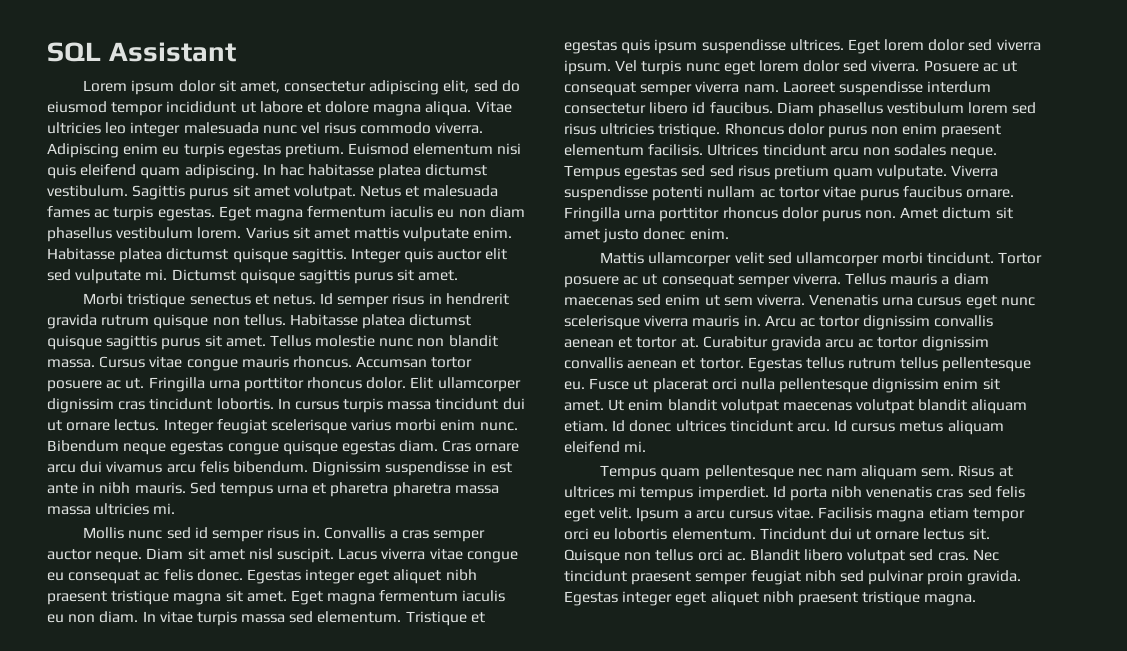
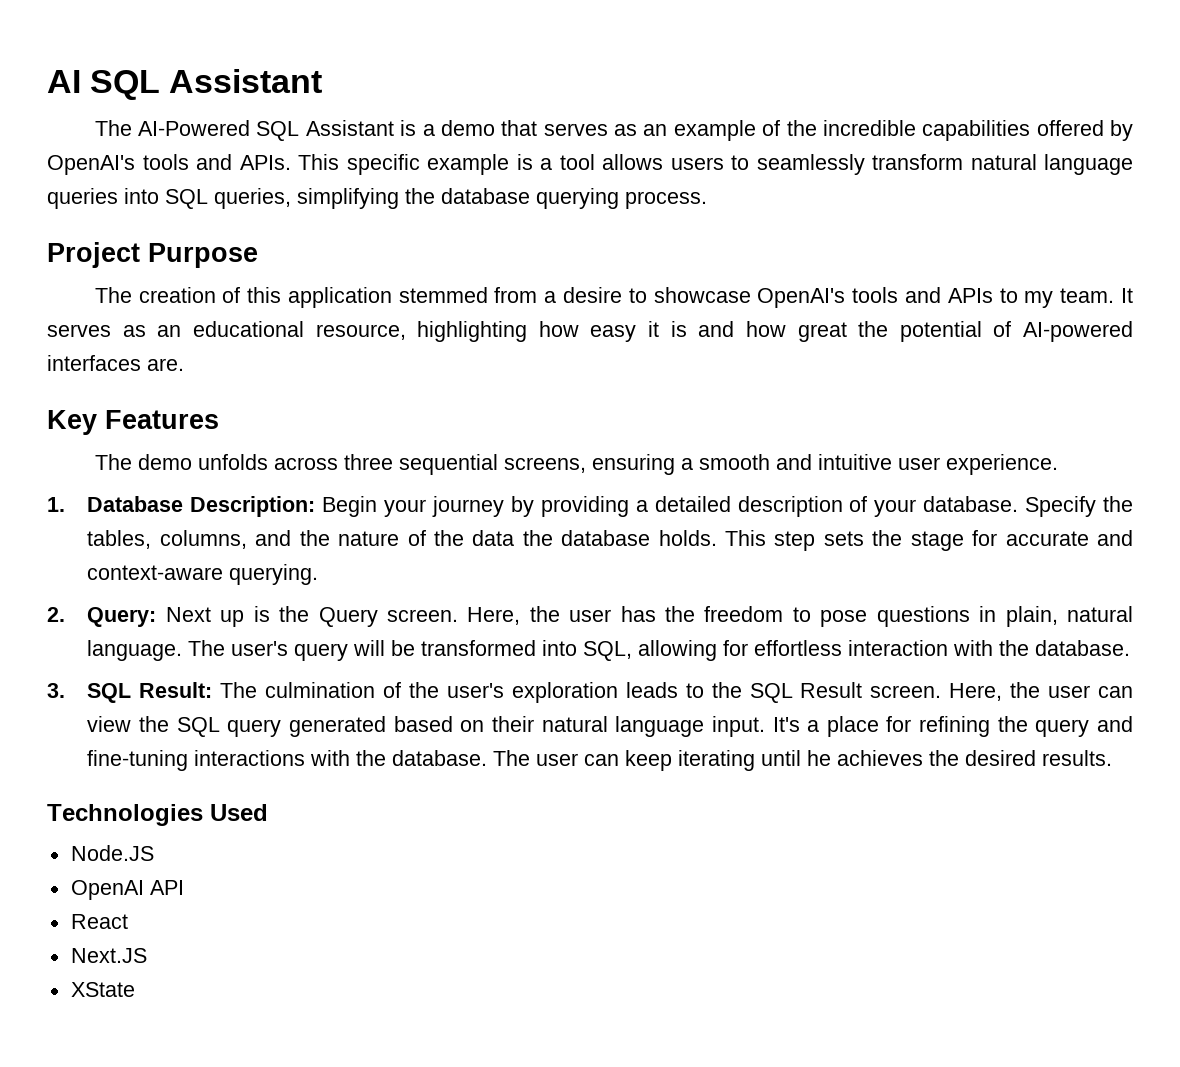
(47, 52) none -> [47,70,81,93] AI
[83,80,520,95] [47,101,512,116] [47,122,484,137] [47,143,522,158] [47,164,488,179] [47,185,499,200] [47,206,525,221] [47,227,513,242] [47,248,508,263] [47,269,459,284] [83,293,509,308] [47,314,472,329] [47,335,498,350] [47,356,473,371] [47,377,521,392] [47,398,525,413] [47,419,518,434] [47,440,520,455] [47,461,512,476] [47,482,499,497] [47,503,176,515] [83,527,486,542] [47,548,518,563] [47,569,477,584] [47,590,506,605] [47,611,485,626] [564,39,1041,54] [564,60,1018,75] [564,81,992,96] [564,102,1037,117] [564,123,1002,138] [564,144,998,159] [564,165,999,180] [564,186,1015,201] [564,207,1013,222] [564,228,729,243] [600,252,1043,267] [564,273,989,288] [564,294,1035,309] [564,315,994,330] [564,336,989,351] [564,357,1032,372] [564,378,1000,393] [564,399,1028,414] [564,420,1004,435] [564,441,647,453] [600,465,1013,480] [564,486,1025,501] [564,507,1025,522] [564,528,990,540] [564,549,999,564] [564,570,1022,585] [564,591,977,606] Lorem ipsum dolor sit amet, consectetur adipiscing elit, sed do eiusmod tempor incididunt ut labore et dolore magna aliqua. Vitae ultricies leo integer malesuada nunc vel risus commodo viverra. Adipiscing enim eu turpis egestas pretium. Euismod elementum nisi quis eleifend quam adipiscing. In hac habitasse platea dictumst vestibulum. Sagittis purus sit amet volutpat. Netus et malesuada fames ac turpis egestas. Eget magna fermentum iaculis eu non diam phasellus vestibulum lorem. Varius sit amet mattis vulputate enim. Habitasse platea dictumst quisque sagittis. Integer quis auctor elit sed vulputate mi. Dictumst quisque sagittis purus sit amet. // Morbi tristique senectus et netus. Id semper risus in hendrerit gravida rutrum quisque non tellus. Habitasse platea dictumst quisque sagittis purus sit amet. Tellus molestie nunc non blandit massa. Cursus vitae congue mauris rhoncus. Accumsan tortor posuere ac ut. Fringilla urna porttitor rhoncus dolor. Elit ullamcorper dignissim cras tincidunt lobortis. In cursus turpis massa tincidunt dui ut ornare lectus. Integer feugiat scelerisque varius morbi enim nunc. Bibendum neque egestas congue quisque egestas diam. Cras ornare arcu dui vivamus arcu felis bibendum. Dignissim suspendisse in est ante in nibh mauris. Sed tempus urna et pharetra pharetra massa massa ultricies mi. // Mollis nunc sed id semper risus in. Convallis a cras semper auctor neque. Diam sit amet nisl suscipit. Lacus viverra vitae congue eu consequat ac felis donec. Egestas integer eget aliquet nibh praesent tristique magna sit amet. Eget magna fermentum iaculis eu non diam. In vitae turpis massa sed elementum. Tristique et egestas quis ipsum suspendisse ultrices. Eget lorem dolor sed viverra ipsum. Vel turpis nunc eget lorem dolor sed viverra. Posuere ac ut consequat semper viverra nam. Laoreet suspendisse interdum consectetur libero id faucibus. Diam phasellus vestibulum lorem sed risus ultricies tristique. Rhoncus dolor purus non enim praesent elementum facilisis. Ultrices tincidunt arcu non sodales neque. Tempus egestas sed sed risus pretium quam vulputate. Viverra suspendisse potenti nullam ac tortor vitae purus faucibus ornare. Fringilla urna porttitor rhoncus dolor purus non. Amet dictum sit amet justo donec enim. // Mattis ullamcorper velit sed ullamcorper morbi tincidunt. Tortor posuere ac ut consequat semper viverra. Tellus mauris a diam maecenas sed enim ut sem viverra. Venenatis urna cursus eget nunc scelerisque viverra mauris in. Arcu ac tortor dignissim convallis aenean et tortor at. Curabitur gravida arcu ac tortor dignissim convallis aenean et tortor. Egestas tellus rutrum tellus pellentesque eu. Fusce ut placerat orci nulla pellentesque dignissim enim sit amet. Ut enim blandit volutpat maecenas volutpat blandit aliquam etiam. Id donec ultrices tincidunt arcu. Id cursus metus aliquam eleifend mi. // Tempus quam pellentesque nec nam aliquam sem. Risus at ultrices mi tempus imperdiet. Id porta nibh venenatis cras sed felis eget velit. Ipsum a arcu cursus vitae. Facilisis magna etiam tempor orci eu lobortis elementum. Tincidunt dui ut ornare lectus sit. Quisque non tellus orci ac. Blandit libero volutpat sed cras. Nec tincidunt praesent semper feugiat nibh sed pulvinar proin gravida. Egestas integer eget aliquet nibh praesent tristique magna. -> [94,120,1133,141] [47,154,1133,175] [47,188,707,209] [47,242,258,268] [94,287,1133,308] [47,321,1133,342] [47,355,184,371] [47,410,219,435] [94,454,1058,475] [47,496,1134,517] [87,530,1134,551] [87,564,319,585] [47,606,1134,627] [87,640,1131,661] [47,682,1133,703] [87,716,1133,737] [87,750,1113,771] [47,804,268,826] [70,845,154,861] [70,880,184,900] [70,914,128,929] [70,948,147,963] [70,982,135,997] The AI-Powered SQL Assistant is a demo that serves as an example of the incredible capabilities offered by OpenAI's tools and APIs. This specific example is a tool allows users to seamlessly transform natural language queries into SQL queries, simplifying the database querying process. // Project Purpose // The creation of this application stemmed from a desire to showcase OpenAI's tools and APIs to my team. It serves as an educational resource, highlighting how easy it is and how great the potential of AI-powered interfaces are. // Key Features // The demo unfolds across three sequential screens, ensuring a smooth and intuitive user experience. // 1. Database Description: Begin your journey by providing a detailed description of your database. Specify the tables, columns, and the nature of the data the database holds. This step sets the stage for accurate and context-aware querying. // 2. Query: Next up is the Query screen. Here, the user has the freedom to pose questions in plain, natural language. The user's query will be transformed into SQL, allowing for effortless interaction with the database. // 3. SQL Result: The culmination of the user's exploration leads to the SQL Result screen. Here, the user can view the SQL query generated based on their natural language input. It's a place for refining the query and fine-tuning interactions with the database. The user can keep iterating until he achieves the desired results. // Technologies Used // Node.JS // OpenAI API // React // Next.JS // XState

